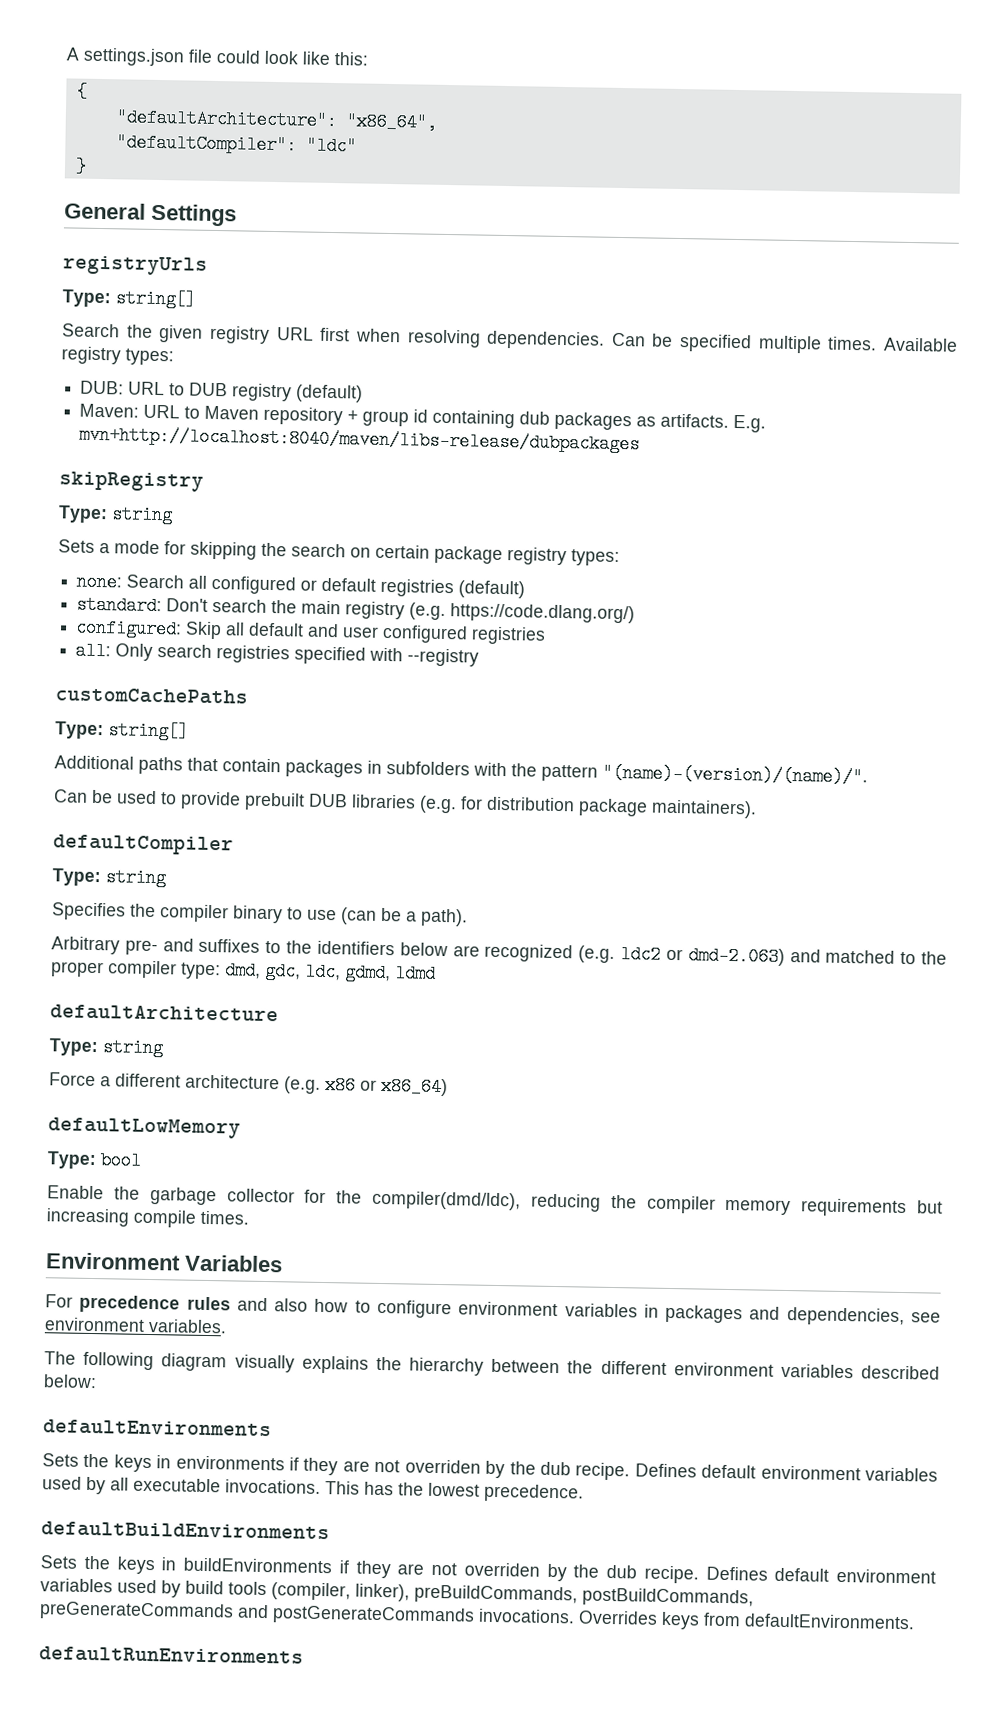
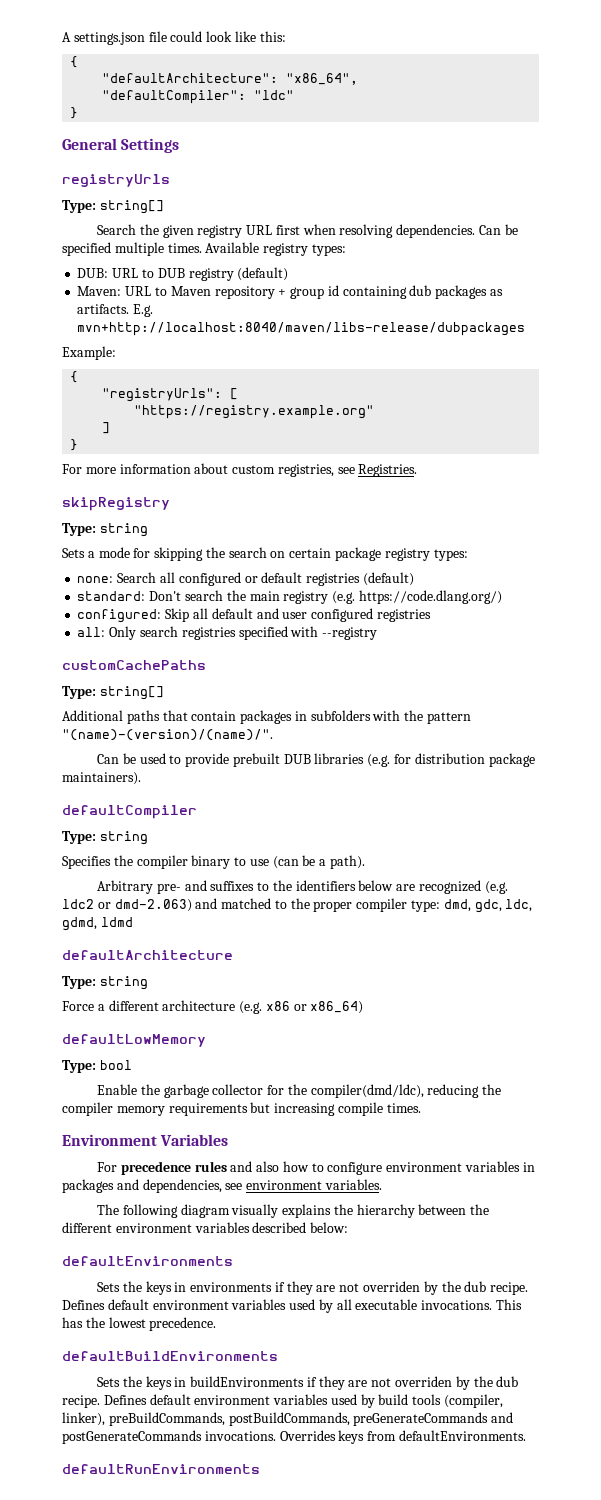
(641, 439) none -> [62,346,116,360] [70,371,79,383] [102,388,239,402] [134,405,375,419] [102,422,111,434] [70,439,79,451] [62,463,418,477] // Example: // { // "registryUrls": [ // "https://registry.example.org" // ] // } // For more information about custom registries, see Registries.

